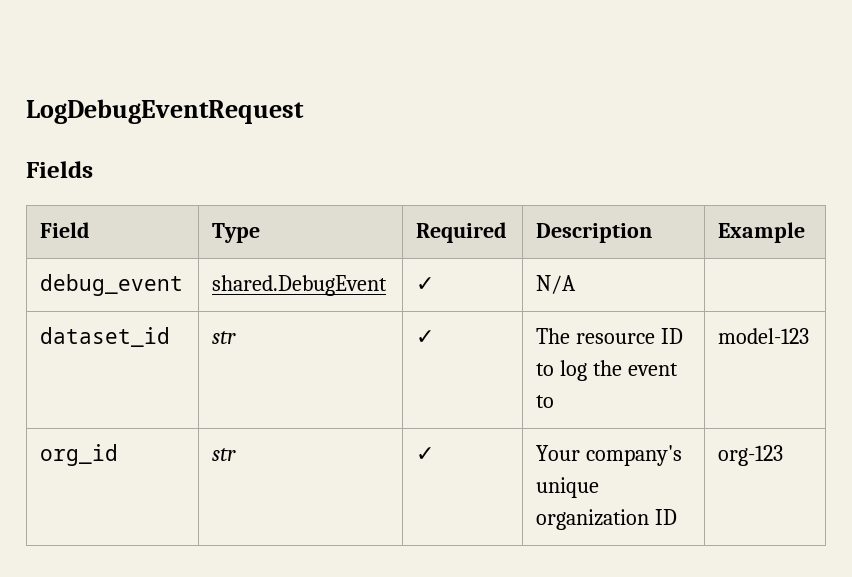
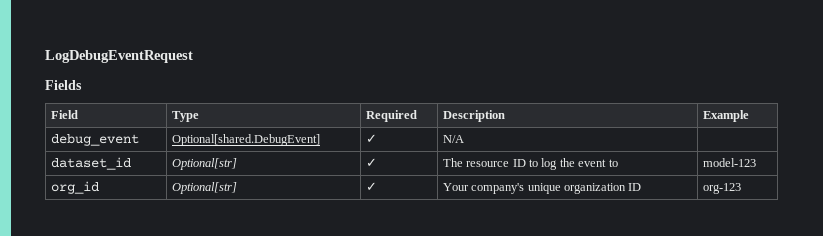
[212,275,388,296] shared.DebugEvent -> [171,134,320,146] Optional[shared.DebugEvent]
[212,331,237,344] str -> [171,158,237,170] Optional[str]
[212,448,237,461] str -> [171,182,237,194] Optional[str]

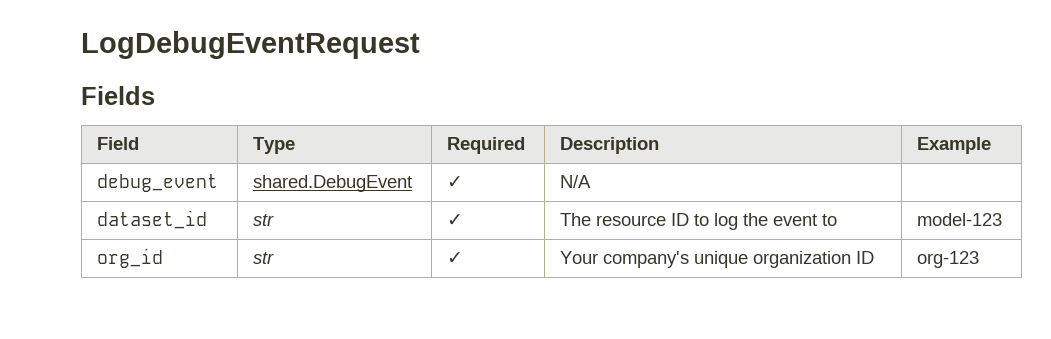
[171,134,320,146] Optional[shared.DebugEvent] -> [253,175,413,192] shared.DebugEvent
[171,158,237,170] Optional[str] -> [253,214,275,226] str
[171,182,237,194] Optional[str] -> [253,252,275,264] str

